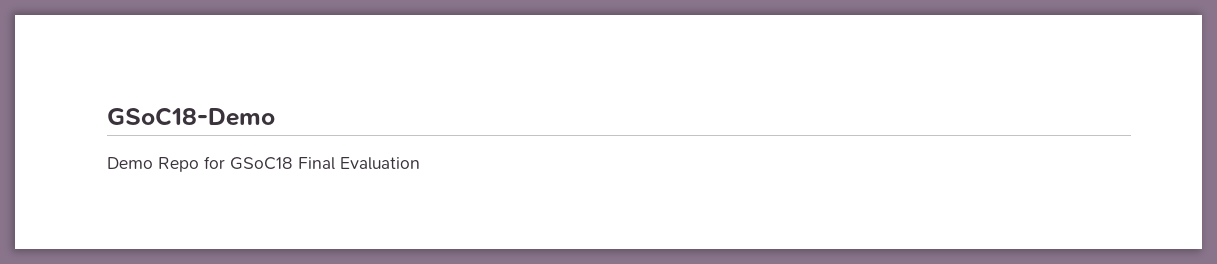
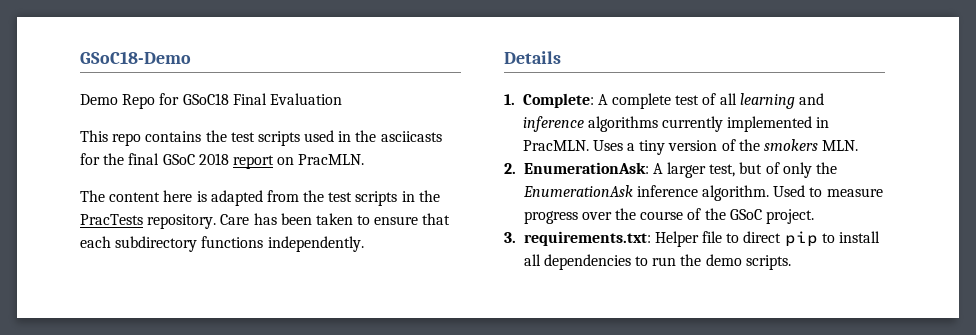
(420, 163) none -> [80,130,442,146] [80,153,365,169] [80,190,440,206] [80,213,451,229] [80,236,364,252] [504,51,561,64] [504,93,825,109] [522,116,830,132] [522,139,859,155] [504,162,838,178] [522,185,883,201] [523,208,815,224] [504,231,881,247] [523,254,791,270] // This repo contains the test scripts used in the asciicasts for the final GSoC 2018 report on PracMLN. // The content here is adapted from the test scripts in the PracTests repository. Care has been taken to ensure that each subdirectory functions independently. // Details // 1. Complete: A complete test of all learning and inference algorithms currently implemented in PracMLN. Uses a tiny version of the smokers MLN. // 2. EnumerationAsk: A larger test, but of only the EnumerationAsk inference algorithm. Used to measure progress over the course of the GSoC project. // 3. requirements.txt: Helper file to direct pip to install all dependencies to run the demo scripts.

